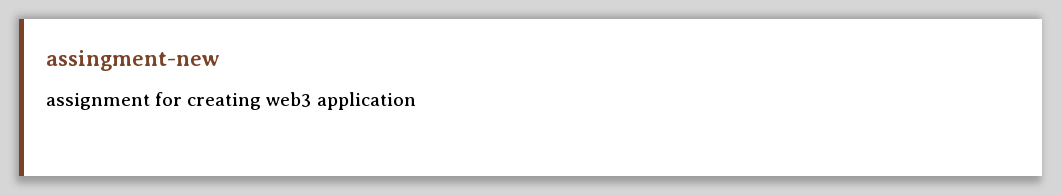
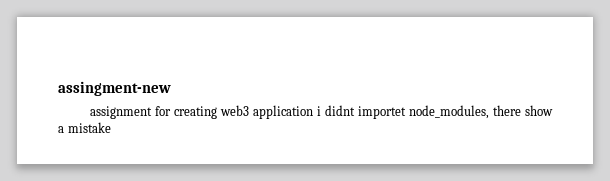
(416, 101) none -> [316,105,553,119] [58,122,111,133] i didnt importet node_modules, there show a mistake

